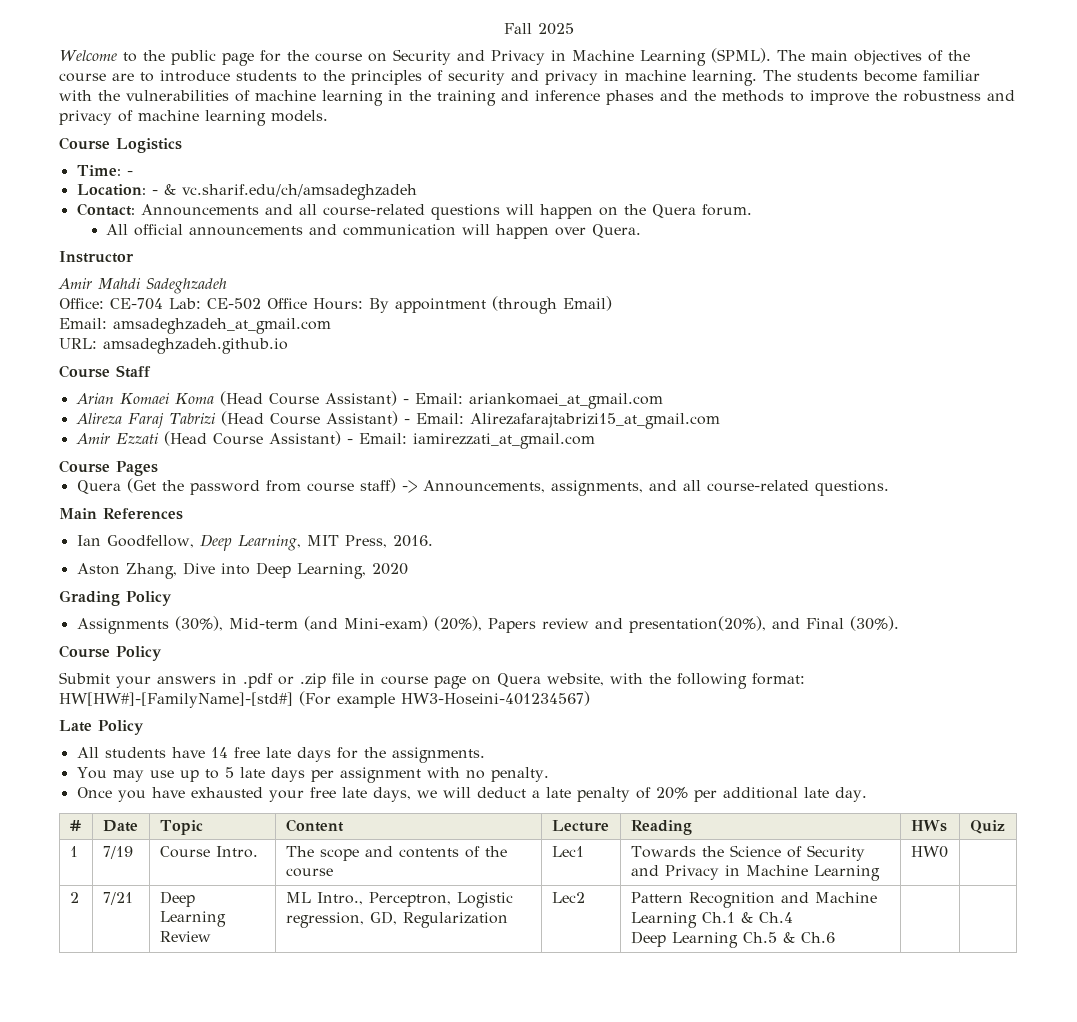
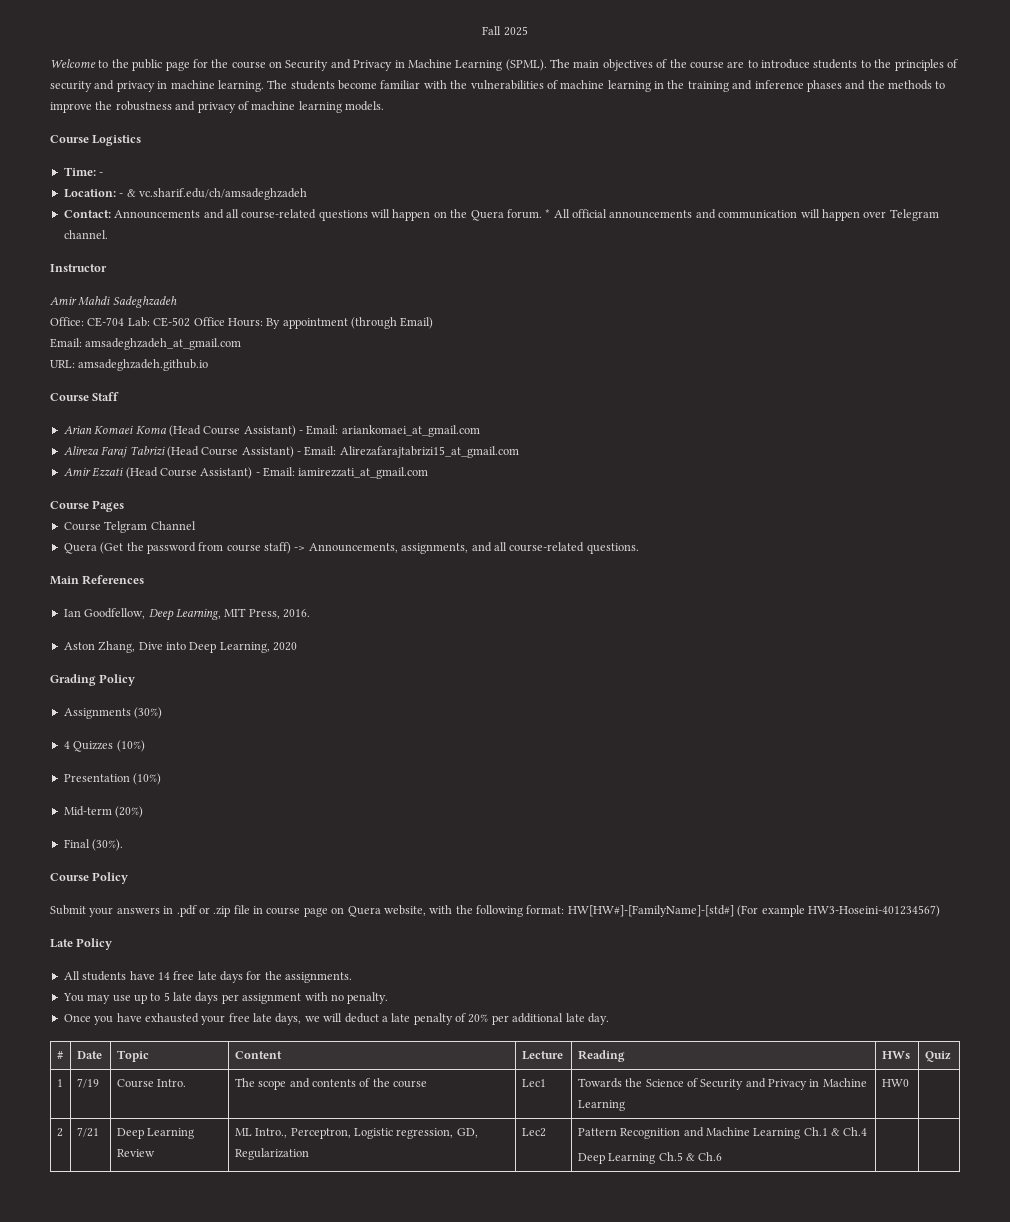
(752, 210) // -> [545,209,551,218] *
[592,224,642,238] Quera. -> [889,209,939,221] [63,230,108,239] Telegram channel.
(158, 468) none -> [63,521,196,533] // Course Telgram Channel
[174,616,800,633] (30%), Mid-term (and Mini-exam) (20%), Papers review and presentation(20%), and -> [134,707,163,719] [63,740,145,752] [63,773,162,785] [63,806,144,818] (30%) // 4 Quizzes (10%) // Presentation (10%) // Mid-term (20%) //

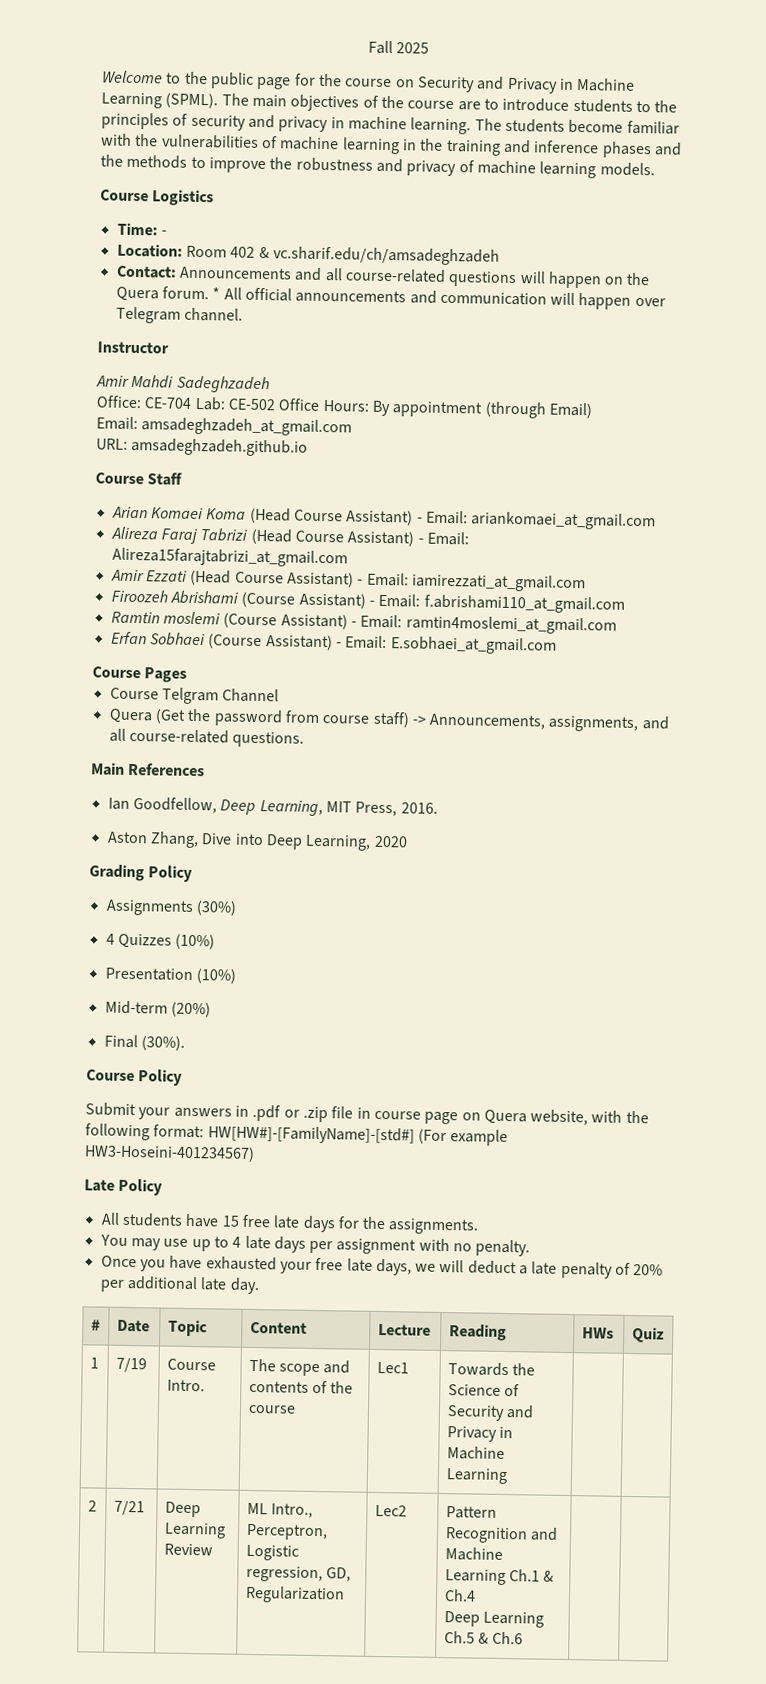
[119,193,124,197] - -> [185,245,256,258] Room 402
[339,446,519,458] Alirezafarajtabrizi15_at_gmail.com -> [111,547,348,568] Alireza15farajtabrizi_at_gmail.com
(429, 473) none -> [110,589,625,614] [110,611,617,635] [110,631,557,655] // Firoozeh Abrishami (Course Assistant) - Email: f.abrishami110_at_gmail.com // Ramtin moslemi (Course Assistant) - Email: ramtin4moslemi_at_gmail.com // Erfan Sobhaei (Course Assistant) - Email: E.sobhaei_at_gmail.com
[157,972,170,980] 14 -> [221,1215,240,1227] 15
[163,992,170,1001] 5 -> [232,1236,242,1248] 4
[881,1079,909,1087] HW0 -> (508, 1476) none

